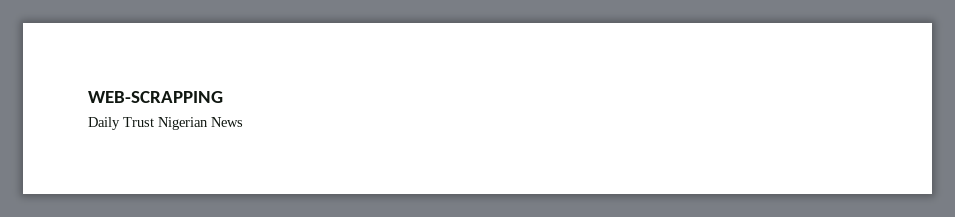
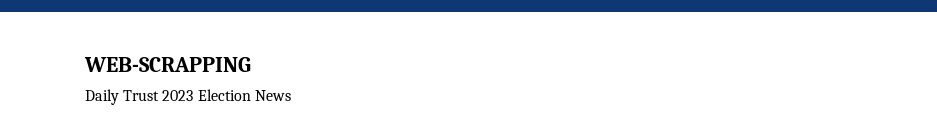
[158,117,208,130] Nigerian -> [162,89,251,101] 2023 Election

